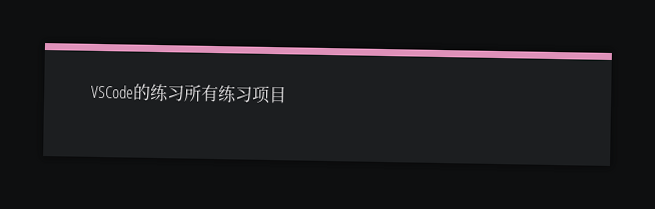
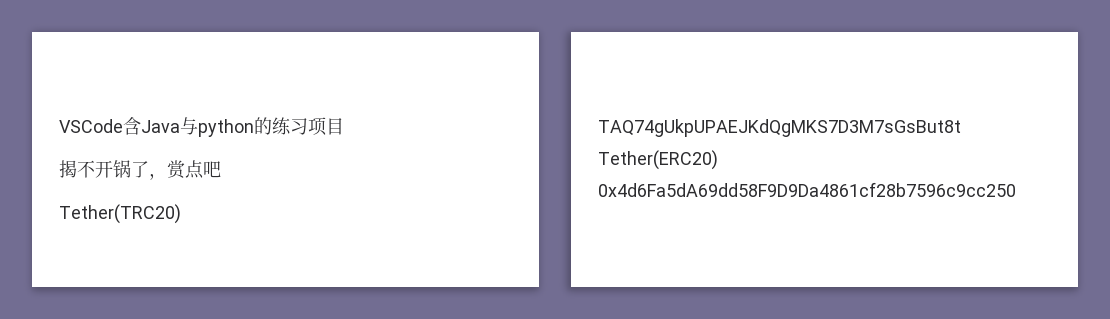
[133,83,287,104] 的练习所有练习项目 -> [123,117,344,137] [59,160,221,180] [59,204,181,224] [598,119,961,137] [598,150,718,170] [598,182,1016,197] 含Java与python的练习项目 // 揭不开锅了，赏点吧 // Tether(TRC20) TAQ74gUkpUPAEJKdQgMKS7D3M7sGsBut8t Tether(ERC20) 0x4d6Fa5dA69dd58F9D9Da4861cf28b7596c9cc250

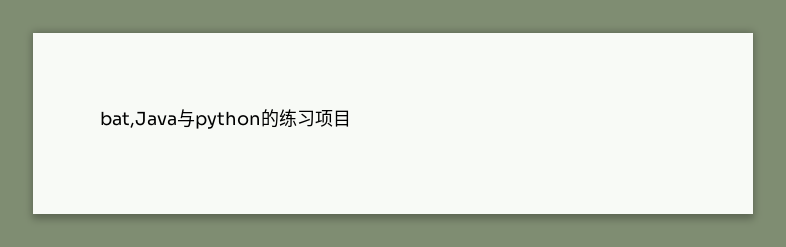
[59,117,180,135] VSCode含Java -> [100,111,177,128] bat,Java
[59,160,221,180] [59,204,181,224] [598,119,961,137] [598,150,718,170] [598,182,1016,197] // 揭不开锅了，赏点吧 // Tether(TRC20) TAQ74gUkpUPAEJKdQgMKS7D3M7sGsBut8t Tether(ERC20) 0x4d6Fa5dA69dd58F9D9Da4861cf28b7596c9cc250 -> (351, 118) none

